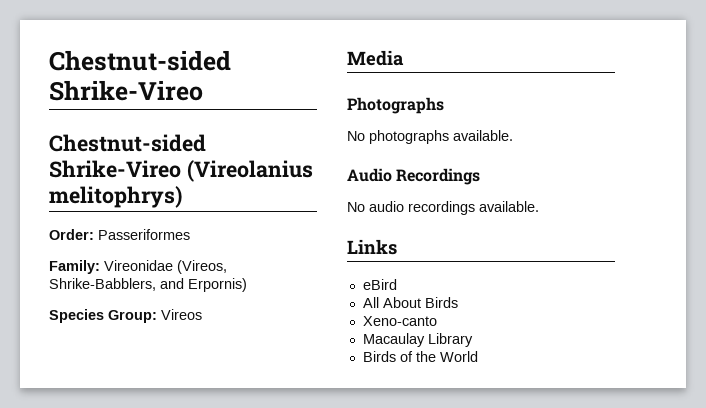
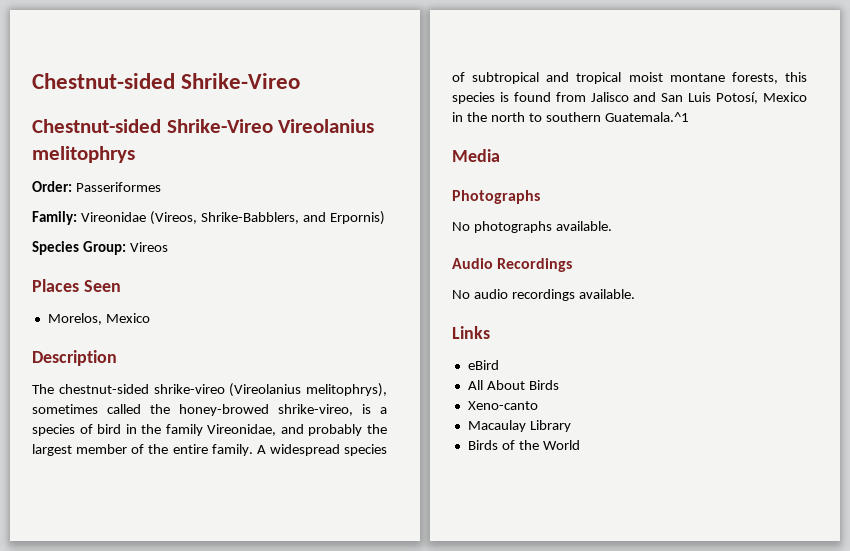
[186,160,313,182] [49,186,182,208] (Vireolanius melitophrys) -> [278,119,375,133] [32,146,135,163] Vireolanius melitophrys
(202, 314) none -> [32,279,121,292] [47,313,150,325] [32,350,117,366] [32,383,387,397] [32,404,387,416] [32,424,387,436] [32,444,387,456] [452,72,807,84] [452,92,807,104] [452,112,689,122] // Places Seen // Morelos, Mexico // Description // The chestnut-sided shrike-vireo (Vireolanius melitophrys), sometimes called the honey-browed shrike-vireo, is a species of bird in the family Vireonidae, and probably the largest member of the entire family. A widespread species of subtropical and tropical moist montane forests, this species is found from Jalisco and San Luis Potosí, Mexico in the north to southern Guatemala.^1

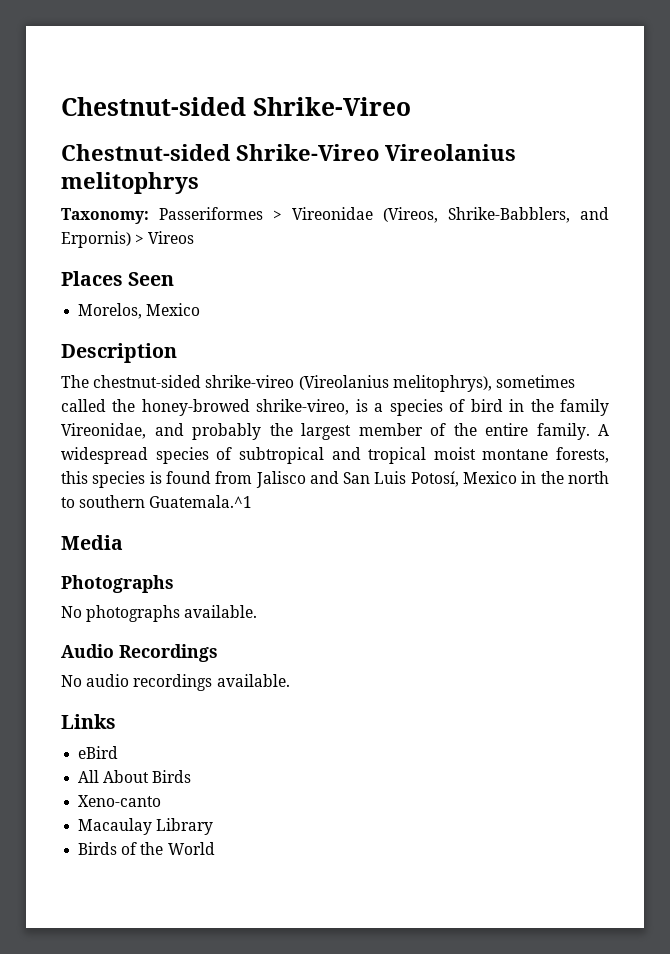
[32,181,72,192] Order: -> [61,208,149,224] Taxonomy:
[32,211,77,225] // Family: -> [273,210,282,220] >
[32,241,126,255] // Species Group: -> [135,234,145,244] >

